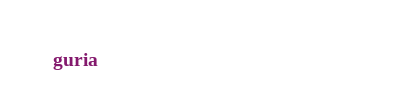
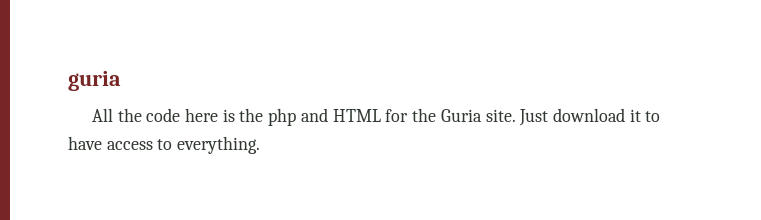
(98, 61) none -> [91,108,661,126] [68,136,261,154] // All the code here is the php and HTML for the Guria site. Just download it to have access to everything.

